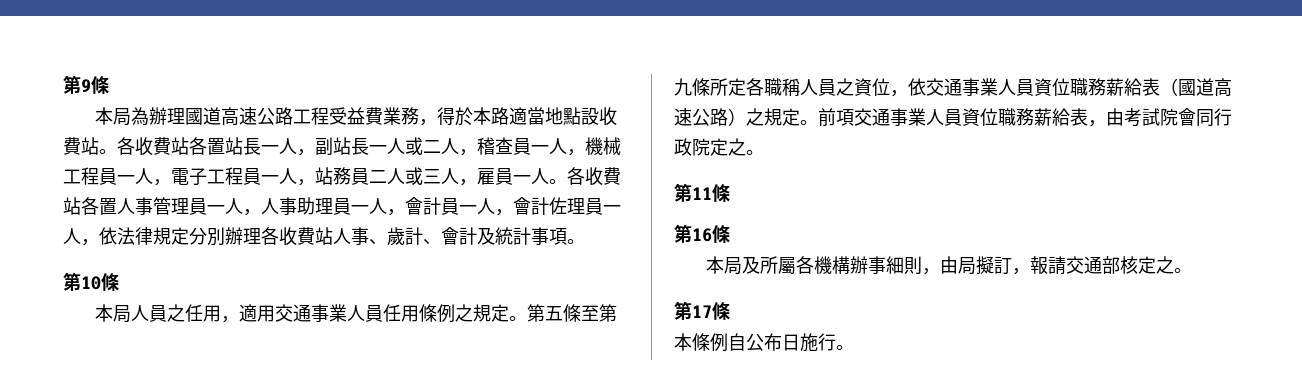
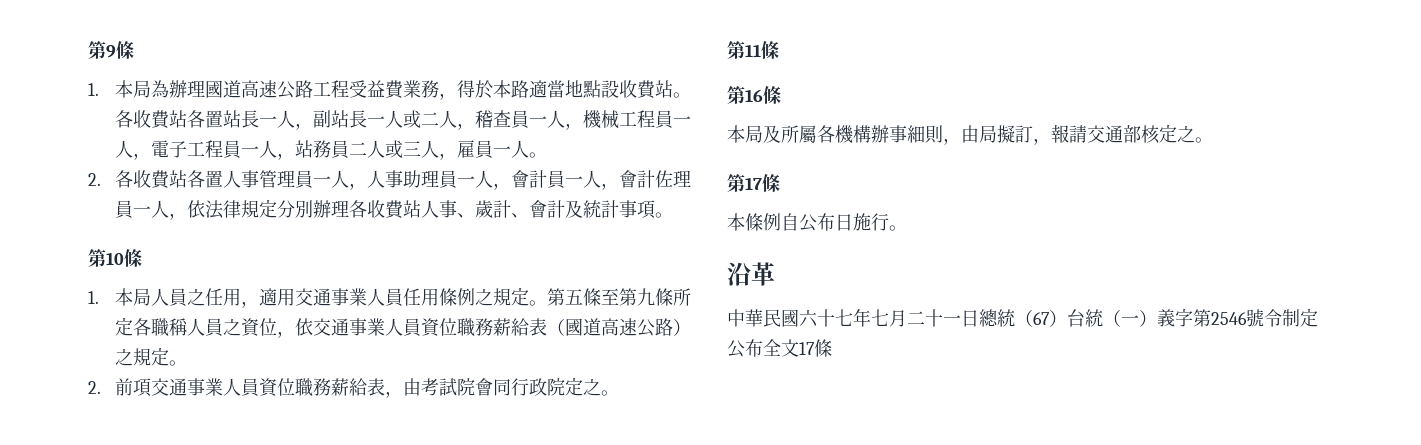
(109, 85) none -> [88,83,99,96] 1.
(567, 181) none -> [88,173,101,186] // 2.
(119, 282) none -> [88,291,99,304] 1.
(818, 122) none -> [88,381,101,394] // 2.
(854, 347) none -> [727,262,775,286] [727,308,1318,327] [727,339,832,358] // 沿革 // 中華民國六十七年七月二十一日總統（67）台統（一）義字第2546號令制定公布全文17條

